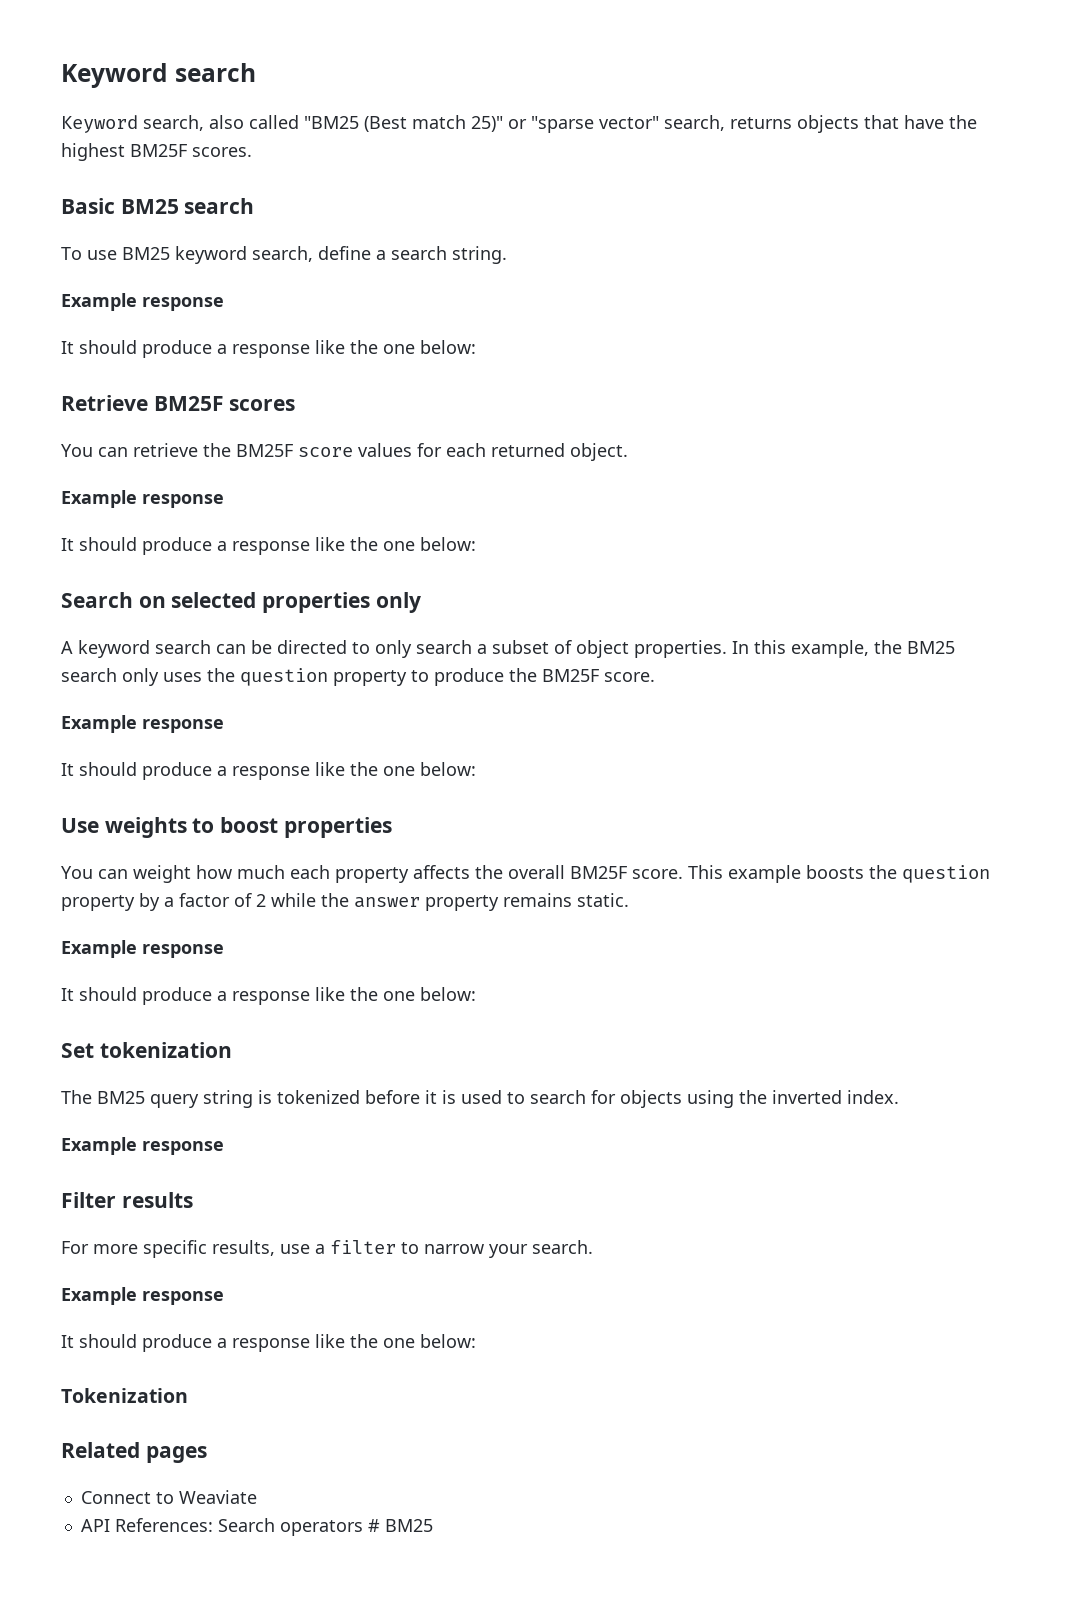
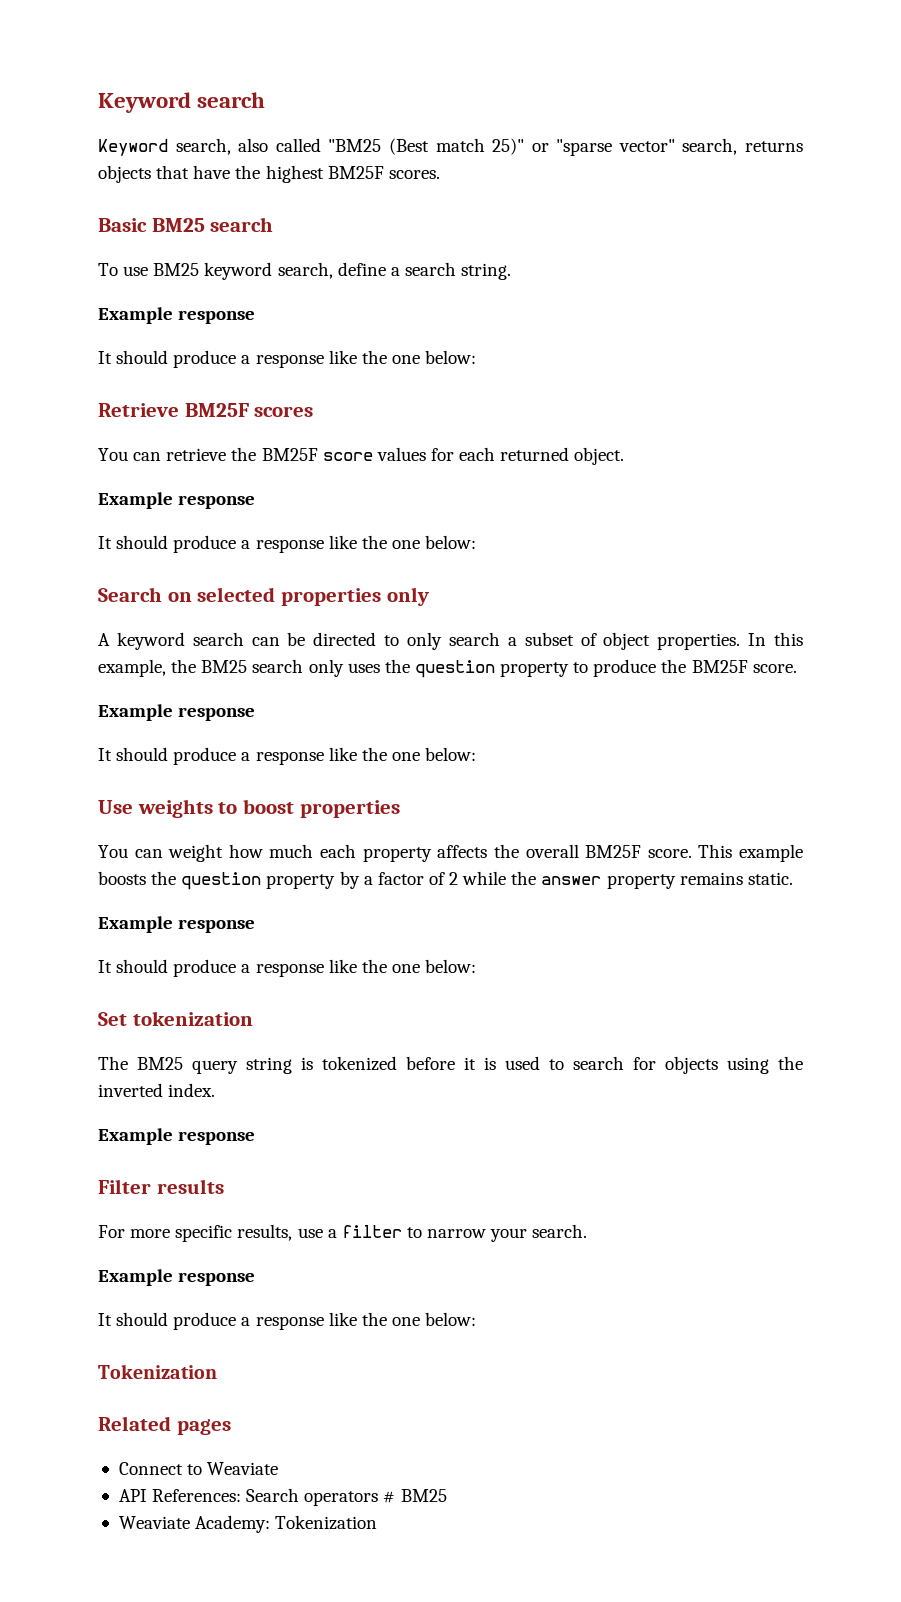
(433, 1525) none -> [118,1515,378,1533] // Weaviate Academy: Tokenization

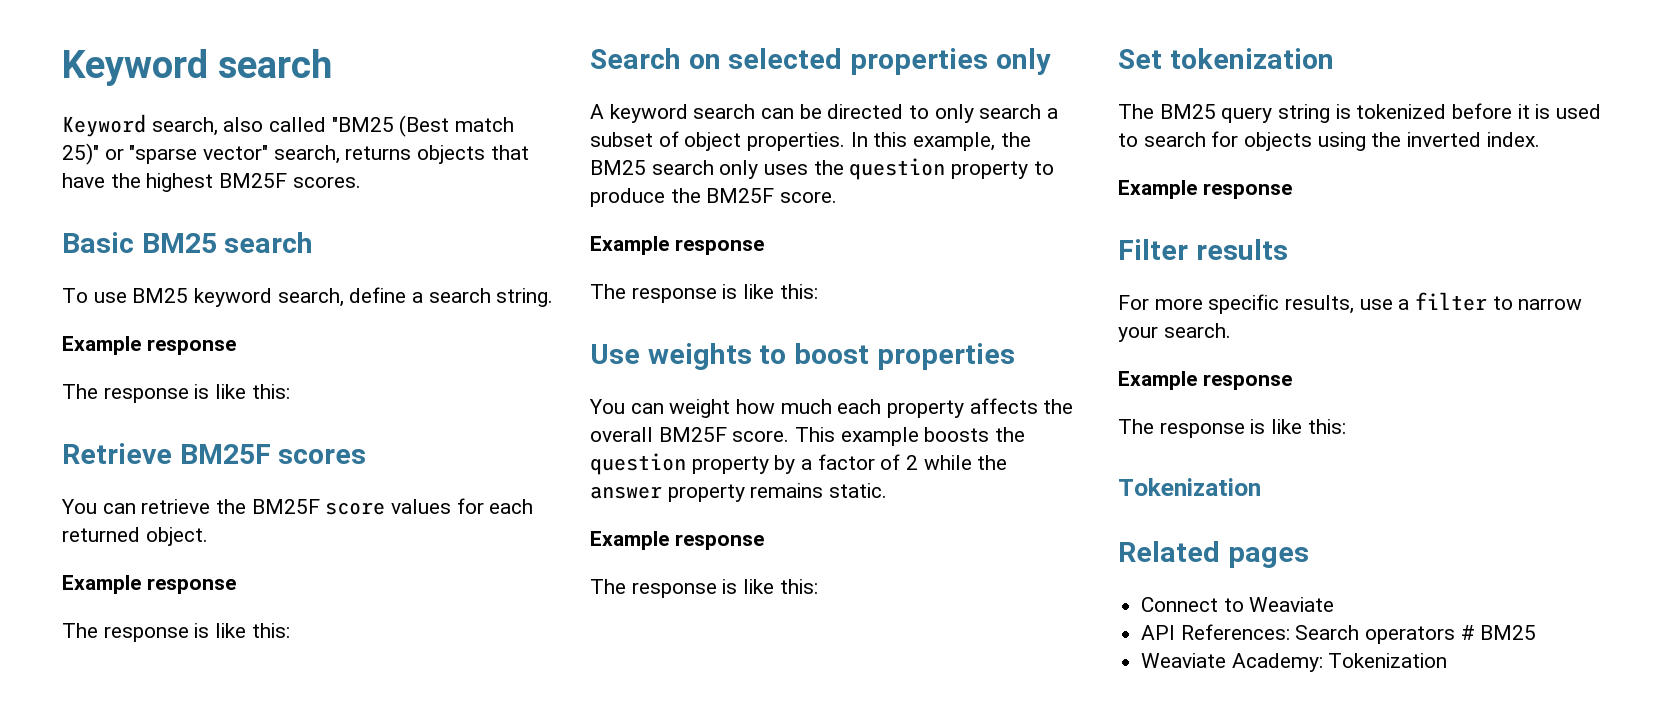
[98,350,477,368] It should produce a response like the one below: -> [62,384,290,403] The response is like this:
[98,535,477,553] It should produce a response like the one below: -> [62,623,290,642] The response is like this:
[98,747,477,765] It should produce a response like the one below: -> [590,284,818,303] The response is like this:
[98,959,477,977] It should produce a response like the one below: -> [590,579,818,598] The response is like this:
[98,1312,477,1330] It should produce a response like the one below: -> [1118,419,1346,438] The response is like this:

